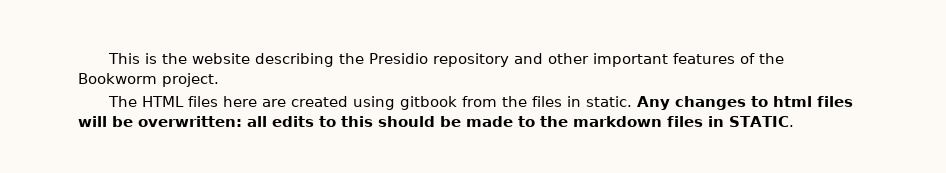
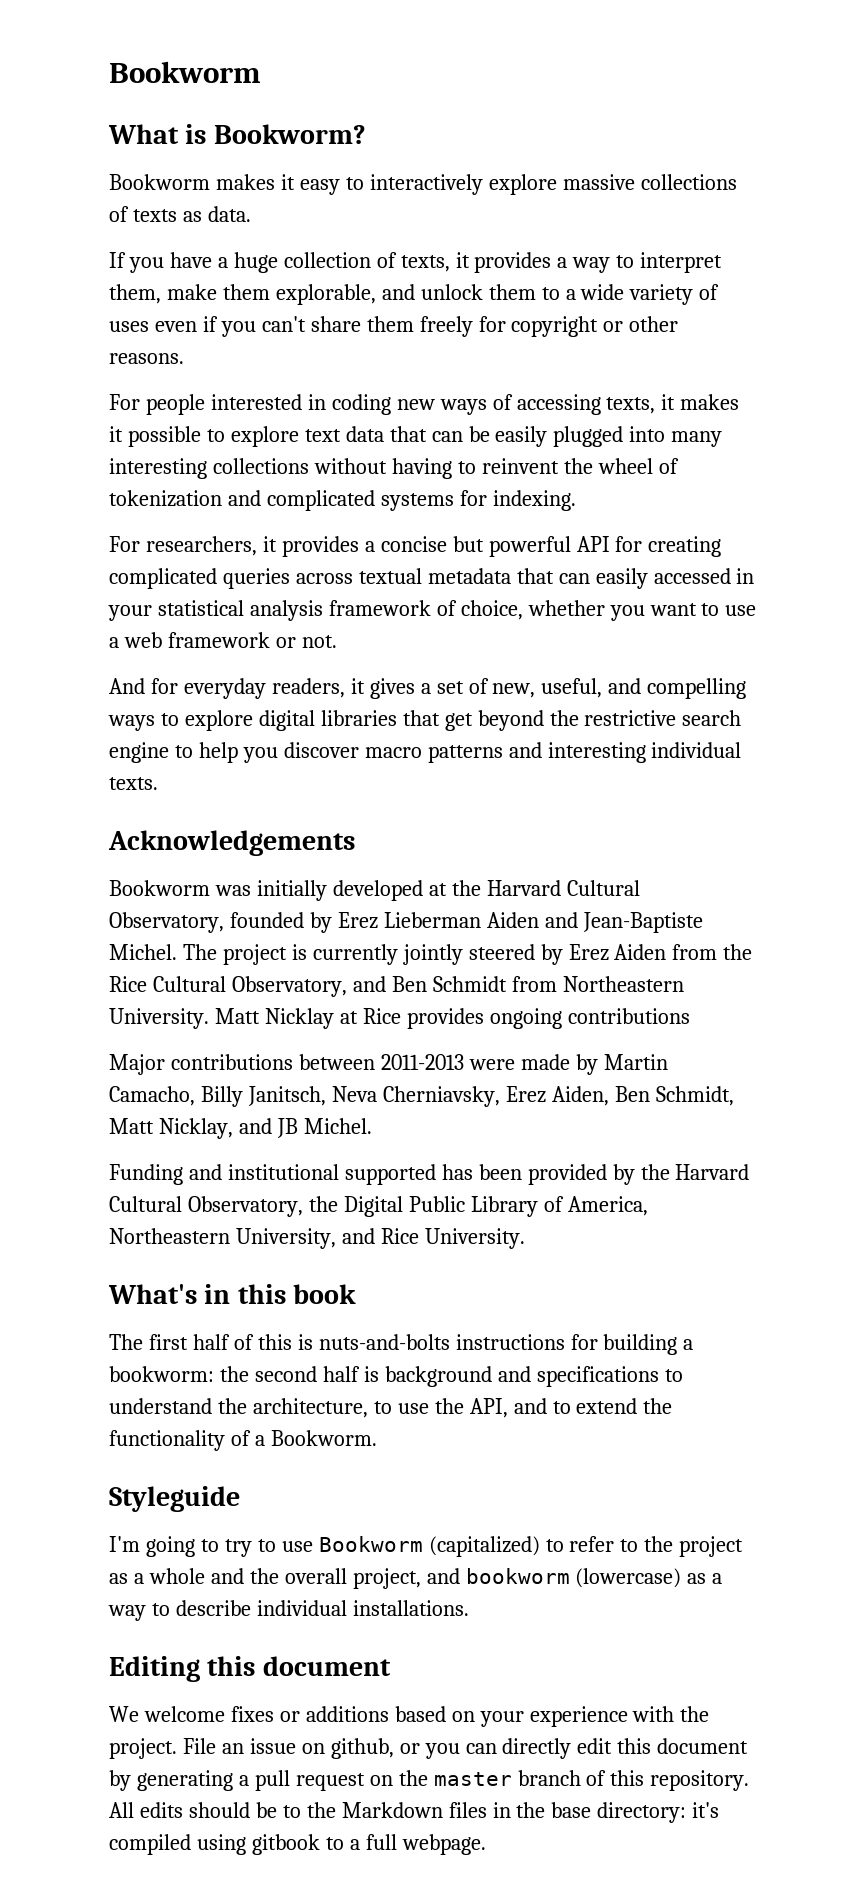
[108,53,785,67] [78,73,219,87] [108,96,854,110] [78,116,794,127] This is the website describing the Presidio repository and other important features of the Bookworm project. // The HTML files here are created using gitbook from the files in static. Any changes to html files will be overwritten: all edits to this should be made to the markdown files in STATIC. -> [109,61,261,83] [108,124,366,144] [109,174,737,195] [109,206,251,222] [109,252,723,273] [109,284,720,305] [109,316,679,337] [109,353,184,364] [109,394,740,415] [109,426,723,447] [109,458,679,479] [109,490,576,511] [109,536,722,557] [109,568,755,589] [108,600,757,621] [109,632,337,648] [109,678,747,699] [108,710,742,731] [109,742,742,763] [109,777,158,790] [108,830,355,856] [109,880,640,901] [109,912,703,933] [109,944,753,965] [109,976,684,997] [109,1008,690,1029] [109,1054,668,1075] [109,1086,734,1107] [109,1118,372,1139] [109,1164,750,1185] [109,1196,648,1217] [109,1228,525,1249] [108,1284,357,1304] [109,1334,694,1355] [109,1366,683,1387] [109,1398,673,1418] [109,1430,377,1451] [109,1486,240,1512] [109,1536,744,1557] [109,1568,723,1589] [108,1600,469,1621] [109,1656,391,1682] [109,1706,710,1727] [109,1738,749,1759] [109,1770,750,1791] [109,1802,720,1823] [109,1834,486,1855] Bookworm // What is Bookworm? // Bookworm makes it easy to interactively explore massive collections of texts as data. // If you have a huge collection of texts, it provides a way to interpret them, make them explorable, and unlock them to a wide variety of uses even if you can't share them freely for copyright or other reasons. // For people interested in coding new ways of accessing texts, it makes it possible to explore text data that can be easily plugged into many interesting collections without having to reinvent the wheel of tokenization and complicated systems for indexing. // For researchers, it provides a concise but powerful API for creating complicated queries across textual metadata that can easily accessed in your statistical analysis framework of choice, whether you want to use a web framework or not. // And for everyday readers, it gives a set of new, useful, and compelling ways to explore digital libraries that get beyond the restrictive search engine to help you discover macro patterns and interesting individual texts. // Acknowledgements // Bookworm was initially developed at the Harvard Cultural Observatory, founded by Erez Lieberman Aiden and Jean-Baptiste Michel. The project is currently jointly steered by Erez Aiden from the Rice Cultural Observatory, and Ben Schmidt from Northeastern University. Matt Nicklay at Rice provides ongoing contributions // Major contributions between 2011-2013 were made by Martin Camacho, Billy Janitsch, Neva Cherniavsky, Erez Aiden, Ben Schmidt, Matt Nicklay, and JB Michel. // Funding and institutional supported has been provided by the Harvard Cultural Observatory, the Digital Public Library of America, Northeastern University, and Rice University. // What's in this book // The first half of this is nuts-and-bolts instructions for building a bookworm: the second half is background and specifications to understand the architecture, to use the API, and to extend the functionality of a Bookworm. // Styleguide // I'm going to try to use Bookworm (capitalized) to refer to the project as a whole and the overall project, and bookworm (lowercase) as a way to describe individual installations. // Editing this document // We welcome fixes or additions based on your experience with the project. File an issue on github, or you can directly edit this document by generating a pull request on the master branch of this repository. All edits should be to the Markdown files in the base directory: it's compiled using gitbook to a full webpage.

